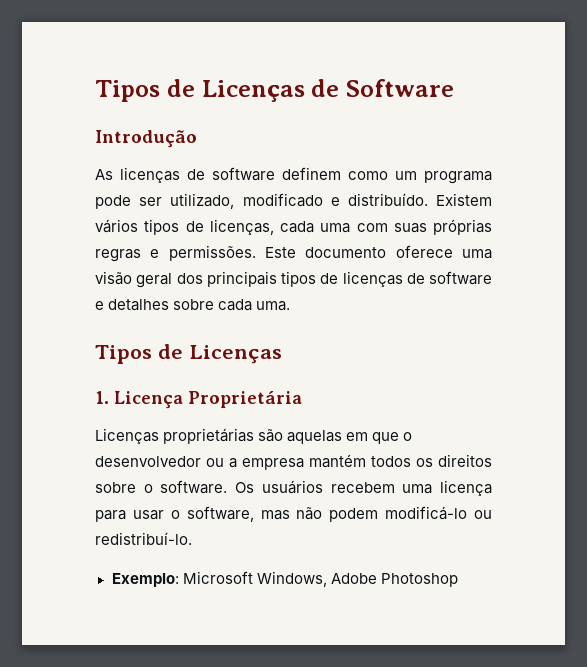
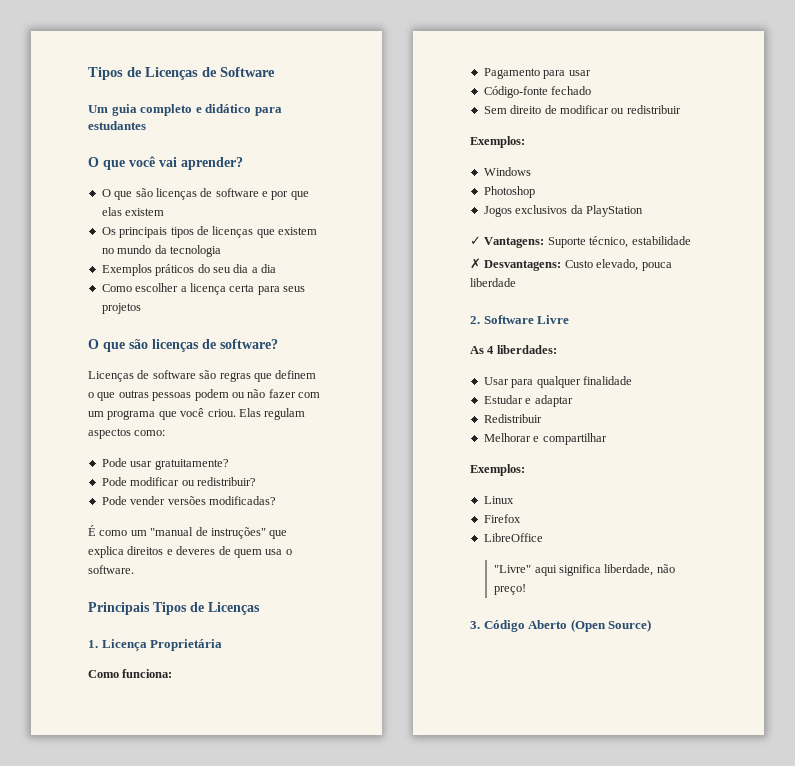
[95,130,197,148] [95,167,492,184] [95,193,492,209] [95,219,492,235] [95,245,492,262] [95,271,492,288] [95,299,291,311] Introdução // As licenças de software definem como um programa pode ser utilizado, modificado e distribuído. Existem vários tipos de licenças, cada uma com suas próprias regras e permissões. Este documento oferece uma visão geral dos principais tipos de licenças de software e detalhes sobre cada uma. // -> [88,104,282,116] [88,121,146,130] [88,156,243,170] [101,188,309,200] [101,207,165,216] [101,226,317,238] [101,245,221,257] [101,264,276,276] [101,283,305,295] [101,303,141,314] [88,339,278,352] [88,370,317,382] [88,389,320,401] [88,408,306,420] [88,428,166,439] [101,458,229,470] [101,477,256,486] [101,496,276,505] [88,525,288,539] [88,546,292,558] [88,565,134,574] [88,602,150,615] Um guia completo e didático para estudantes // O que você vai aprender? // O que são licenças de software e por que elas existem // Os principais tipos de licenças que existem no mundo da tecnologia // Exemplos práticos do seu dia a dia // Como escolher a licença certa para seus projetos // O que são licenças de software? // Licenças de software são regras que definem o que outras pessoas podem ou não fazer com um programa que você criou. Elas regulam aspectos como: // Pode usar gratuitamente? // Pode modificar ou redistribuir? // Pode vender versões modificadas? // É como um "manual de instruções" que explica direitos e deveres de quem usa o software. // Principais
[95,428,413,444] [95,454,492,470] [95,480,493,496] [95,506,492,522] [95,532,192,545] [111,571,458,587] Licenças proprietárias são aquelas em que o desenvolvedor ou a empresa mantém todos os direitos sobre o software. Os usuários recebem uma licença para usar o software, mas não podem modificá-lo ou redistribuí-lo. // Exemplo: Microsoft Windows, Adobe Photoshop -> [88,669,173,678] [483,68,591,79] [483,86,592,98] [483,105,681,114] [470,136,525,148] [483,167,531,176] [483,186,535,198] [483,205,643,217] [470,236,691,248] [470,258,672,271] [470,278,516,287] [470,315,570,324] [470,345,557,354] [483,376,632,388] [483,395,573,407] [483,414,542,423] [483,433,607,445] [470,464,525,476] [483,496,514,504] [483,514,521,523] [483,533,543,542] [494,564,675,576] [494,584,527,595] [470,619,652,632] Como funciona: // Pagamento para usar // Código-fonte fechado // Sem direito de modificar ou redistribuir // Exemplos: // Windows // Photoshop // Jogos exclusivos da PlayStation // ✓ Vantagens: Suporte técnico, estabilidade // ✗ Desvantagens: Custo elevado, pouca liberdade // 2. Software Livre // As 4 liberdades: // Usar para qualquer finalidade // Estudar e adaptar // Redistribuir // Melhorar e compartilhar // Exemplos: // Linux // Firefox // LibreOffice // "Livre" aqui significa liberdade, não preço! // 3. Código Aberto (Open Source)

